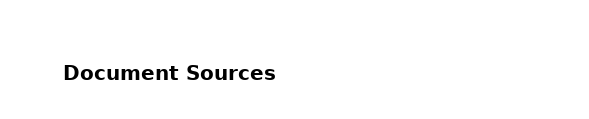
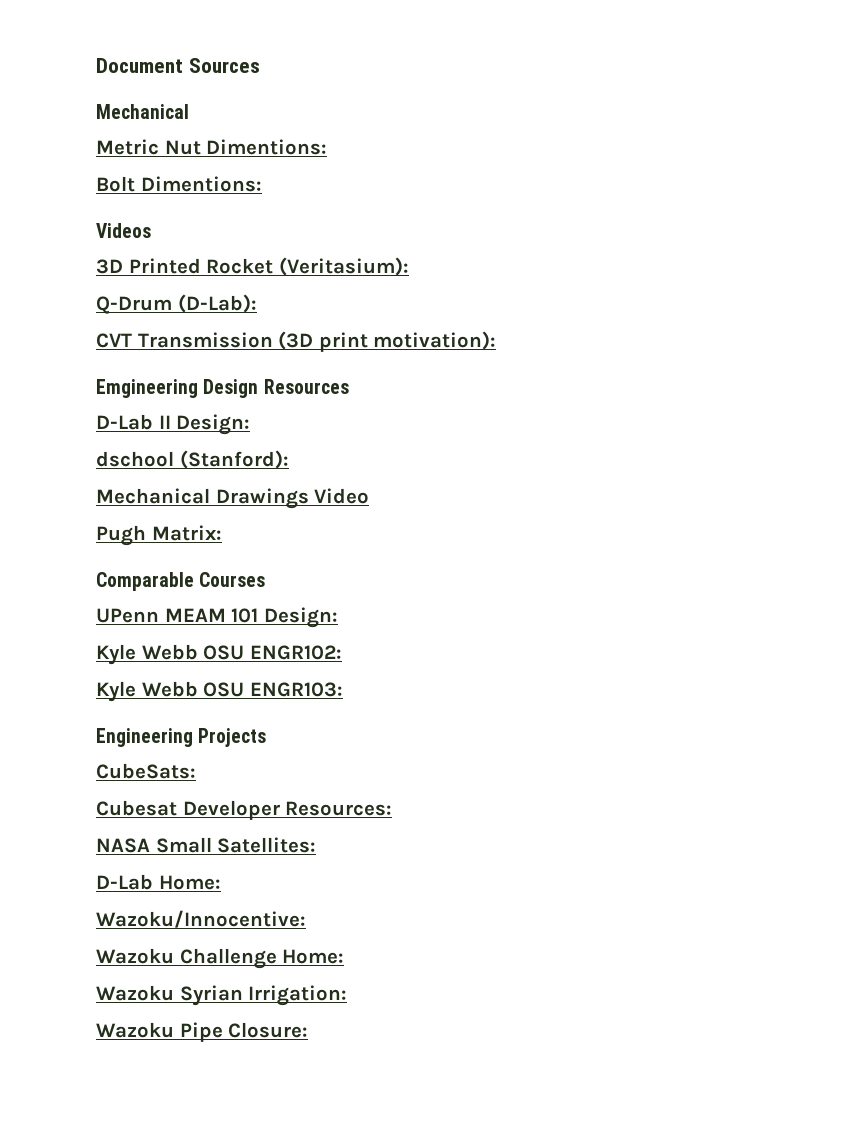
(276, 72) none -> [96,104,189,119] [96,139,328,155] [96,176,262,192] [96,223,151,238] [96,257,409,276] [96,294,257,314] [96,331,497,352] [96,379,349,398] [96,414,251,435] [96,450,289,469] [96,488,370,509] [96,525,222,546] [96,572,266,591] [96,607,338,628] [96,644,342,665] [96,681,343,702] [96,728,267,747] [96,763,196,779] [96,800,393,820] [96,837,317,853] [96,874,221,890] [96,910,306,928] [96,948,345,969] [96,985,348,1006] [96,1022,309,1042] // Mechanical // Metric Nut Dimentions: // Bolt Dimentions: // Videos // 3D Printed Rocket (Veritasium): // Q-Drum (D-Lab): // CVT Transmission (3D print motivation): // Emgineering Design Resources // D-Lab II Design: // dschool (Stanford): // Mechanical Drawings Video // Pugh Matrix: // Comparable Courses // UPenn MEAM 101 Design: // Kyle Webb OSU ENGR102: // Kyle Webb OSU ENGR103: // Engineering Projects // CubeSats: // Cubesat Developer Resources: // NASA Small Satellites: // D-Lab Home: // Wazoku/Innocentive: // Wazoku Challenge Home: // Wazoku Syrian Irrigation: // Wazoku Pipe Closure:

